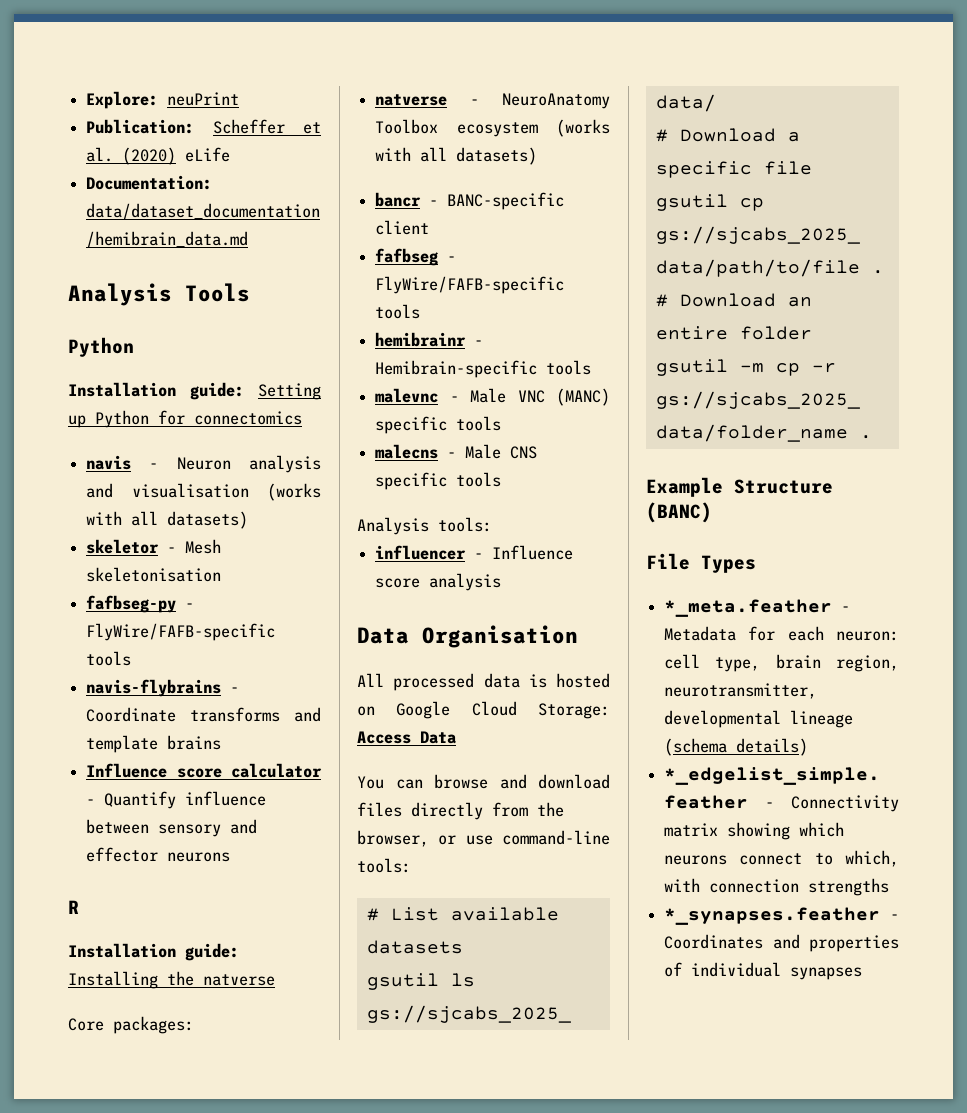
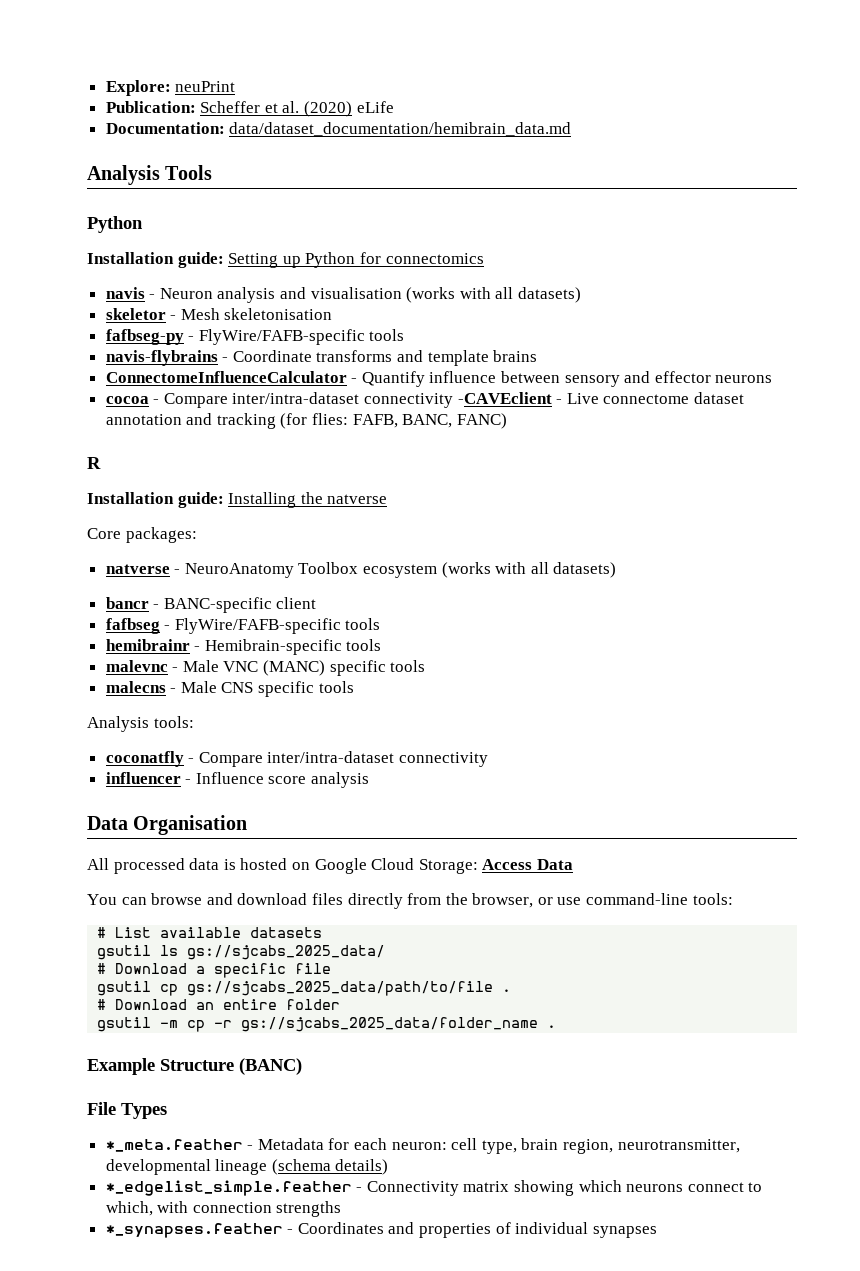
[86,763,322,778] Influence score calculator -> [105,371,347,383] ConnectomeInfluenceCalculator
(231, 857) none -> [105,392,745,408] [105,413,507,429] // cocoa - Compare inter/intra-dataset connectivity -CAVEclient - Live connectome dataset annotation and tracking (for flies: FAFB, BANC, FANC)
(492, 524) none -> [105,751,489,767] // coconatfly - Compare inter/intra-dataset connectivity

